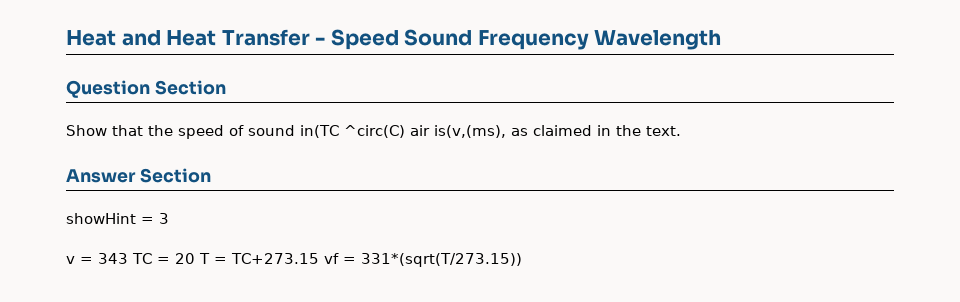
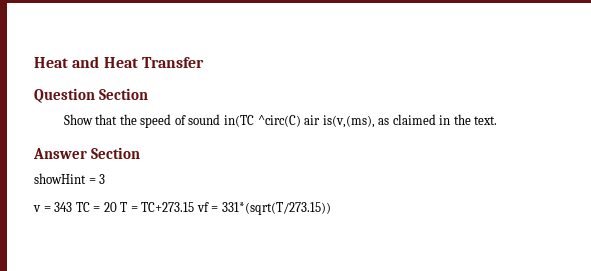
[315,29,722,50] - Speed Sound Frequency Wavelength -> (204, 62) none

